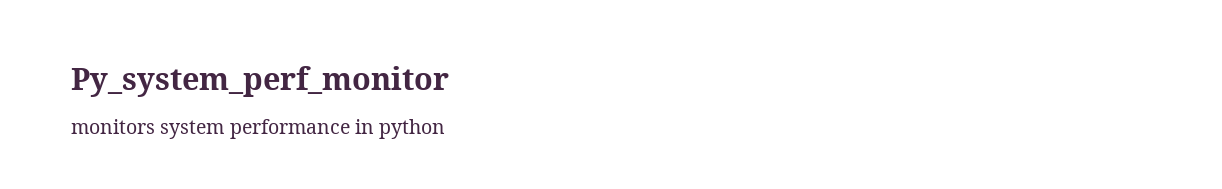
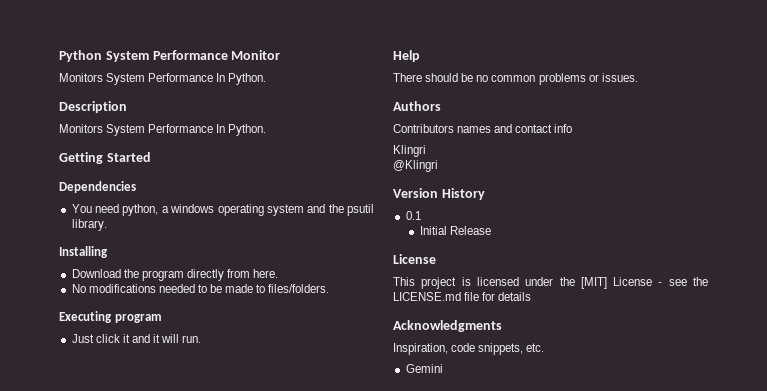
[71,66,449,97] [71,119,446,139] Py_system_perf_monitor // monitors system performance in python -> [59,50,281,62] [59,73,267,85] [59,101,127,113] [59,124,267,136] [59,152,151,164] [59,181,136,193] [71,204,374,216] [71,219,107,231] [59,246,108,258] [71,269,279,281] [71,284,330,293] [59,311,162,323] [71,334,202,343] [393,50,420,62] [393,73,638,85] [393,101,441,111] [393,124,573,133] [393,145,426,157] [393,160,438,172] [393,188,485,200] [405,211,421,220] [419,226,491,235] [393,254,436,264] [393,277,708,289] [393,292,532,301] [393,320,502,332] [393,343,545,355] [405,364,443,373] Python System Performance Monitor // Monitors System Performance In Python. // Description // Monitors System Performance In Python. // Getting Started // Dependencies // You need python, a windows operating system and the psutil library. // Installing // Download the program directly from here. // No modifications needed to be made to files/folders. // Executing program // Just click it and it will run. // Help // There should be no common problems or issues. // Authors // Contributors names and contact info // Klingri // @Klingri // Version History // 0.1 // Initial Release // License // This project is licensed under the [MIT] License - see the LICENSE.md file for details // Acknowledgments // Inspiration, code snippets, etc. // Gemini

